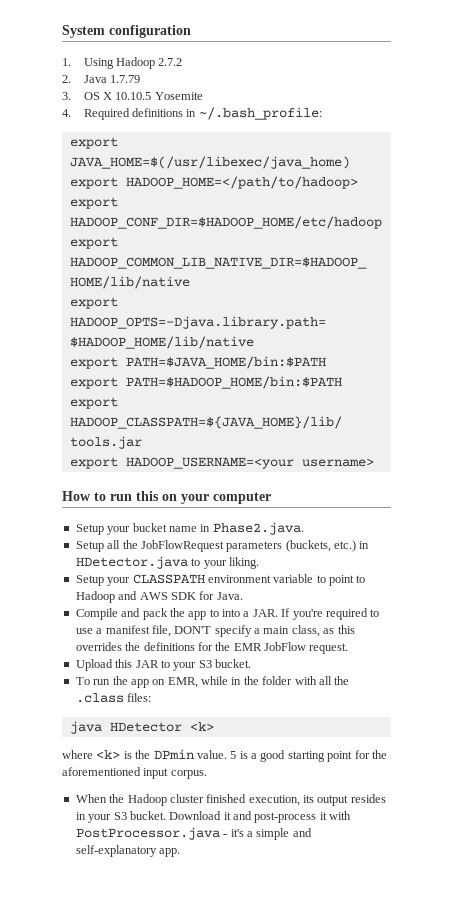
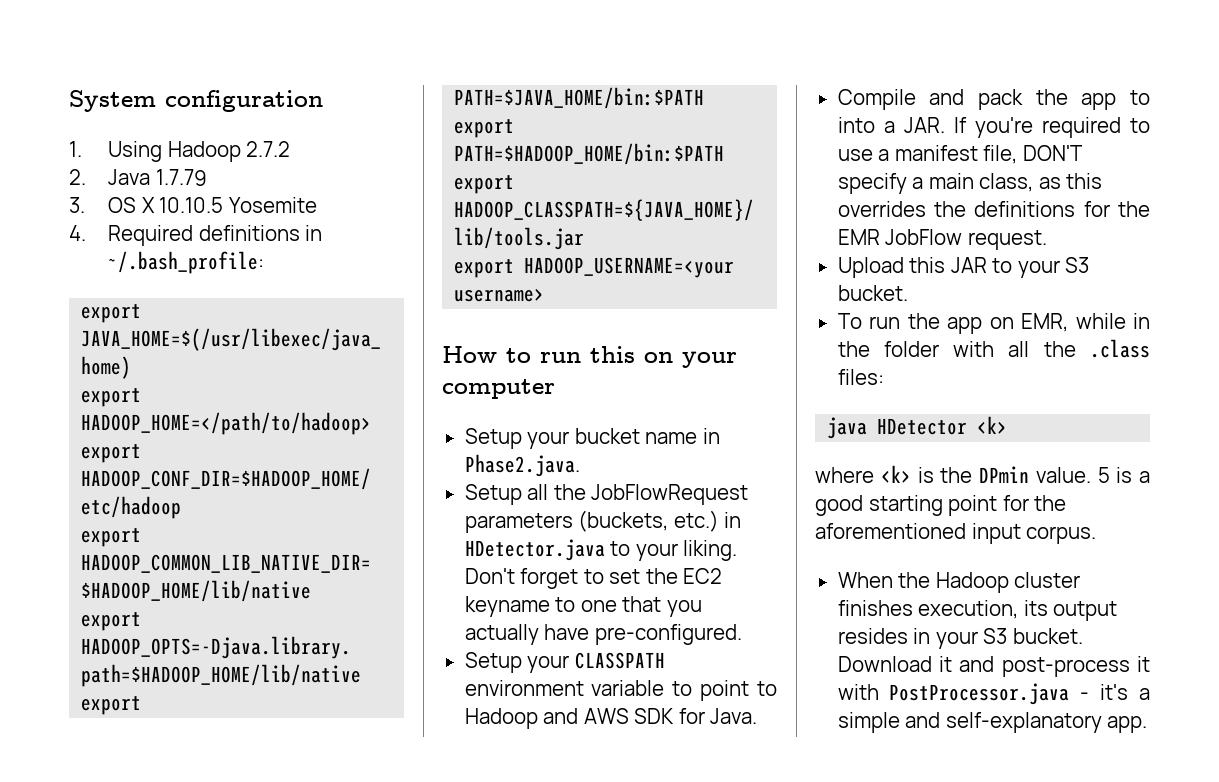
(259, 563) none -> [464,568,723,589] [464,596,702,617] [464,624,742,645] Don't forget to set the EC2 keyname to one that you actually have pre-configured.
[206,794,247,803] finished -> [837,600,913,616] finishes

